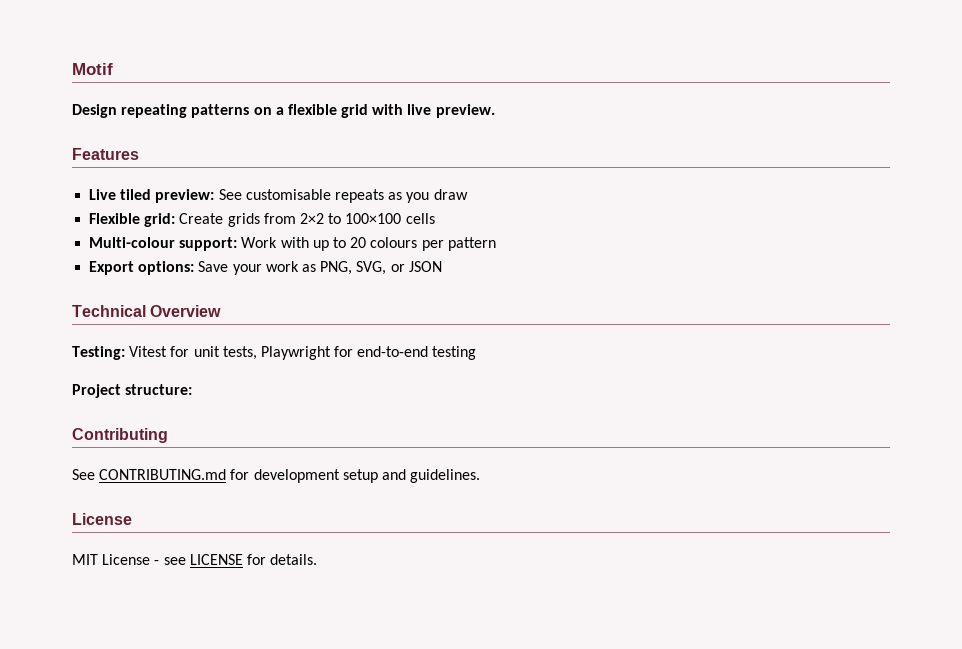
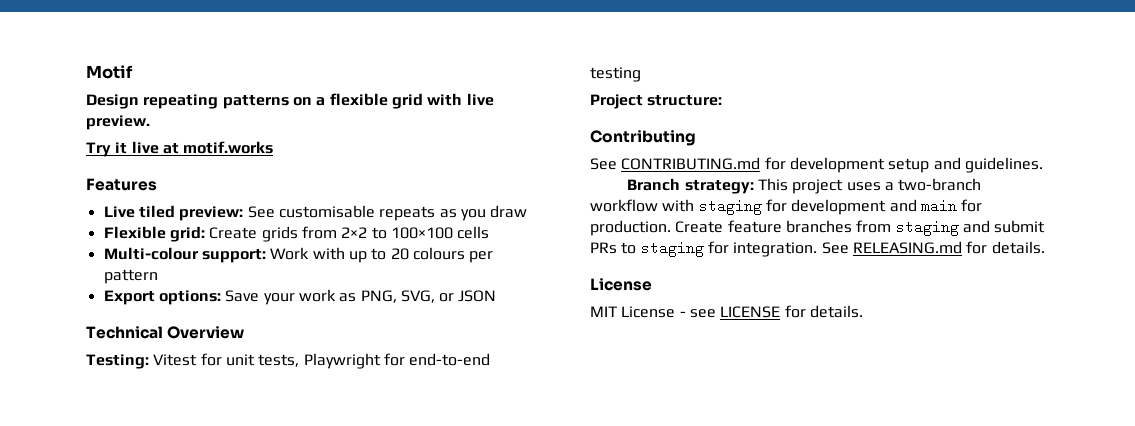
(495, 111) none -> [86,141,274,157] // Try it live at motif.works
(481, 476) none -> [627,178,982,194] [590,199,983,215] [590,220,1046,236] [590,241,1045,257] // Branch strategy: This project uses a two-branch workflow with staging for development and main for production. Create feature branches from staging and submit PRs to staging for integration. See RELEASING.md for details.

